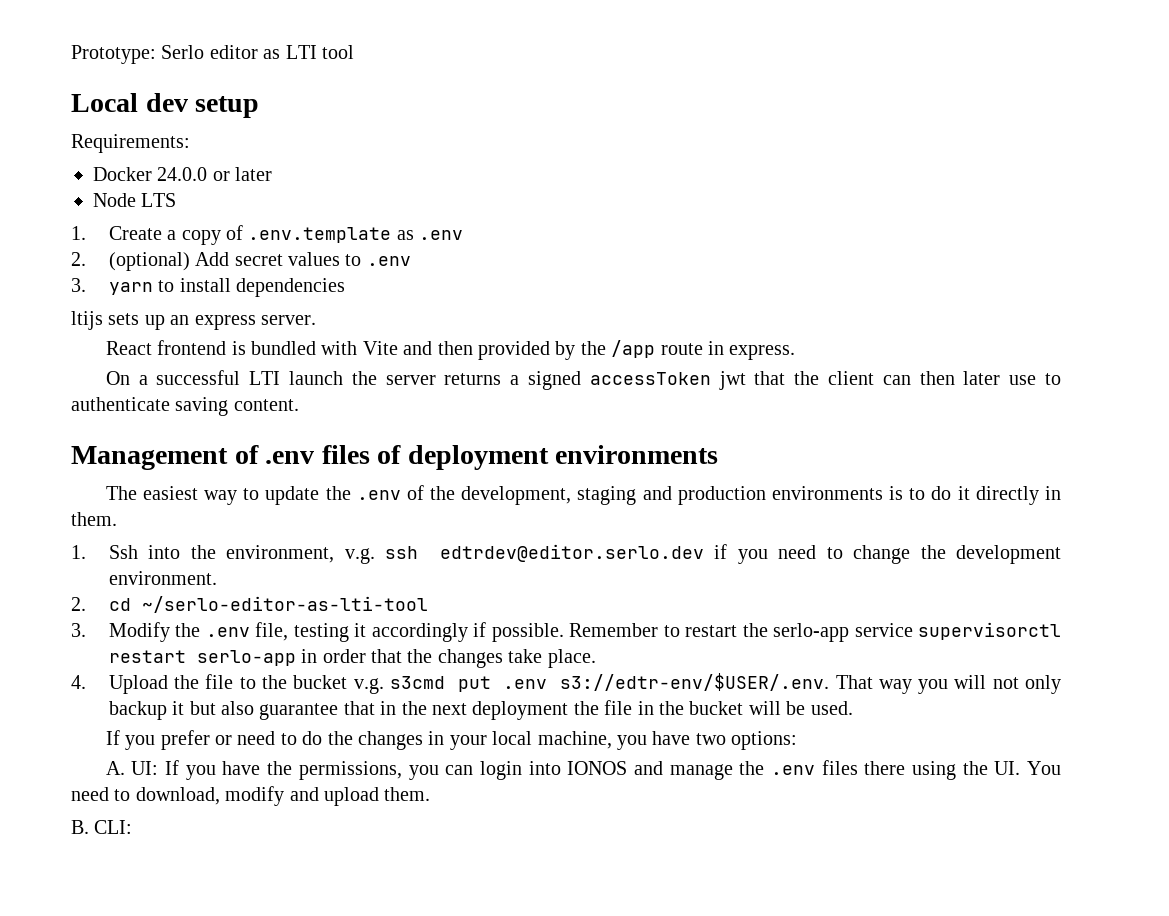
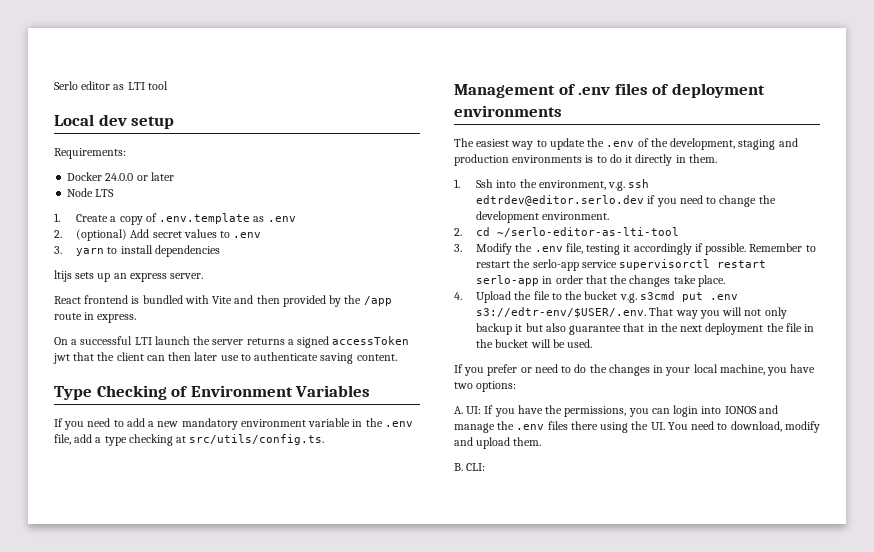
[71,45,156,64] Prototype: -> (54, 85) none
(299, 405) none -> [54,385,371,400] [54,418,413,430] [54,434,325,446] // Type Checking of Environment Variables // If you need to add a new mandatory environment variable in the .env file, add a type checking at src/utils/config.ts.

